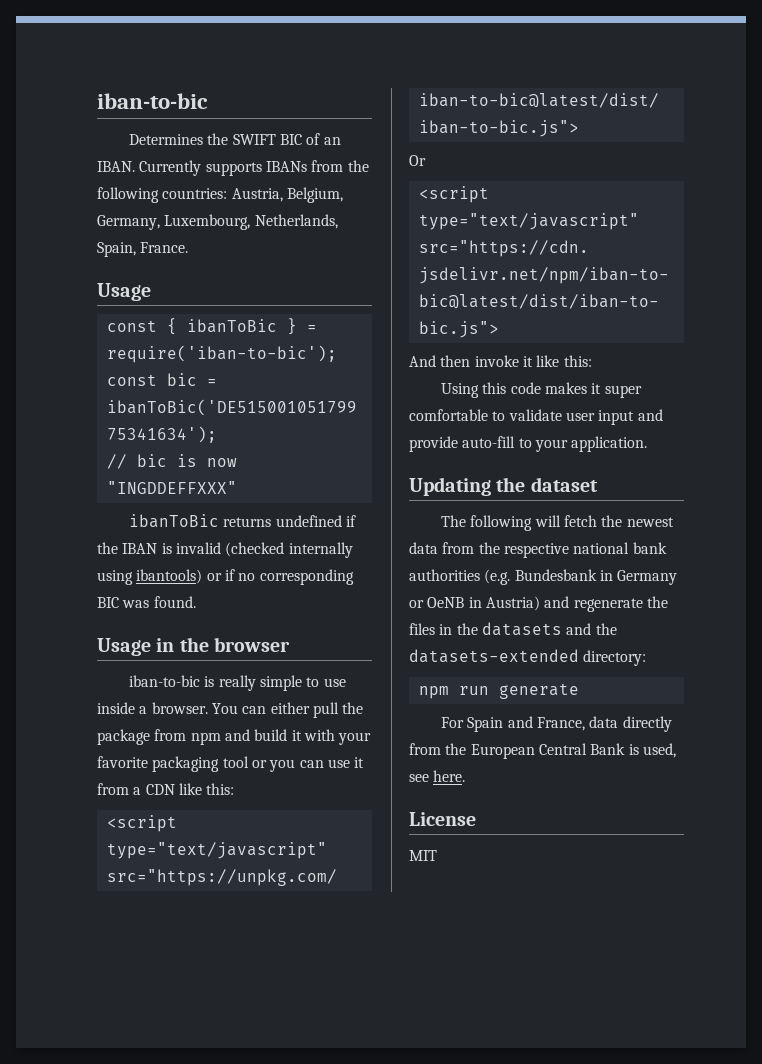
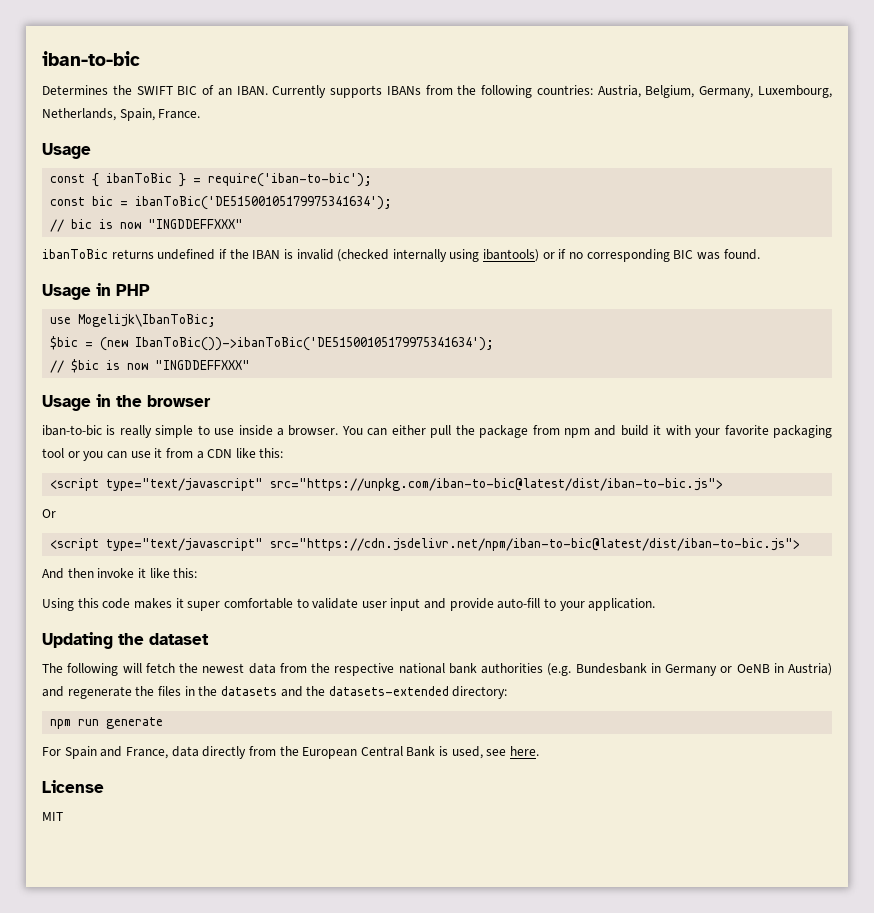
(196, 602) none -> [42,283,150,300] [50,314,217,327] [50,336,495,351] [50,359,251,373] // Usage in PHP // use Mogelijk\IbanToBic; // $bic = (new IbanToBic())->ibanToBic('DE51500105179975341634'); // // $bic is now "INGDDEFFXXX"

